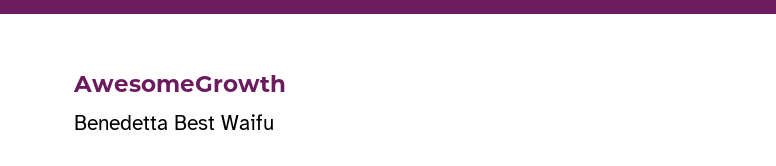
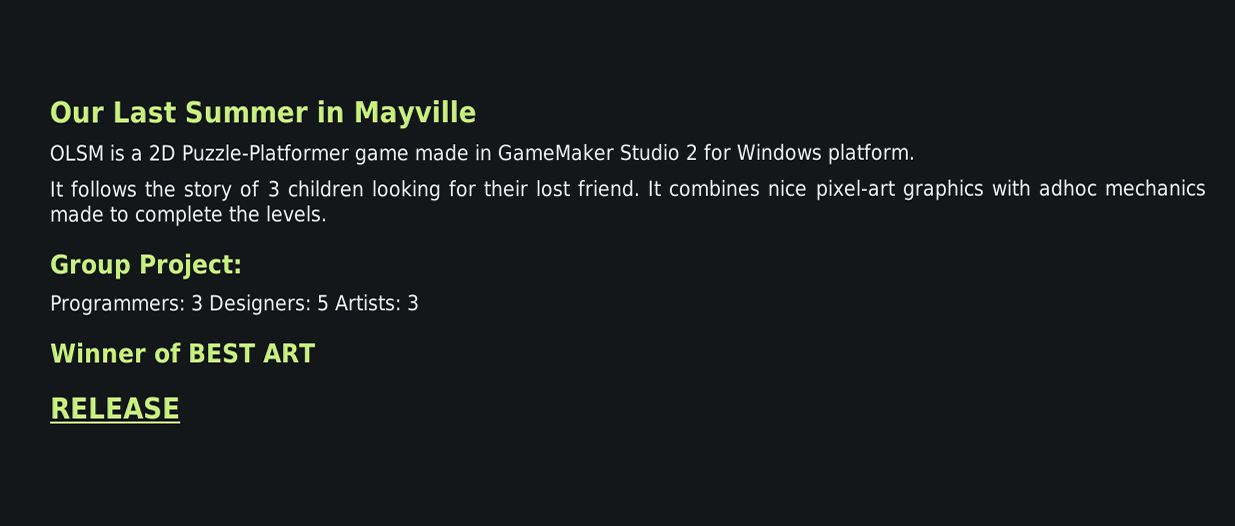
[73,75,286,92] [74,114,274,130] AwesomeGrowth // Benedetta Best Waifu -> [49,99,477,130] [49,143,915,166] [49,179,1207,202] [49,205,327,227] [49,253,243,280] [50,294,420,316] [50,342,316,364] [50,396,181,420] Our Last Summer in Mayville // OLSM is a 2D Puzzle-Platformer game made in GameMaker Studio 2 for Windows platform. // It follows the story of 3 children looking for their lost friend. It combines nice pixel-art graphics with adhoc mechanics made to complete the levels. // Group Project: // Programmers: 3 Designers: 5 Artists: 3 // Winner of BEST ART // RELEASE

